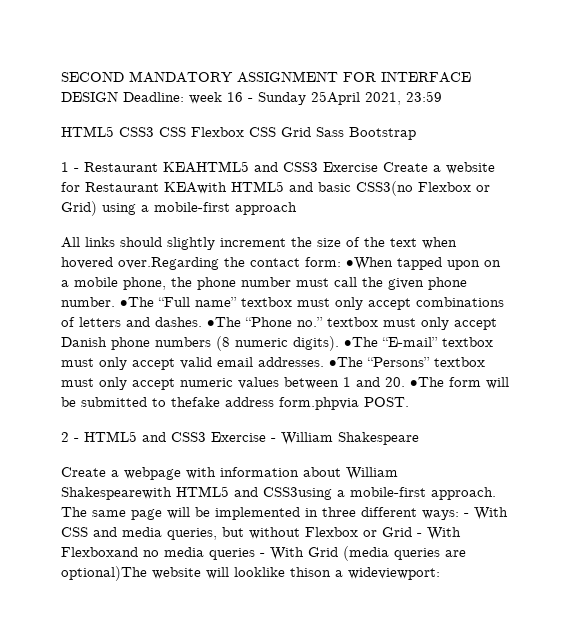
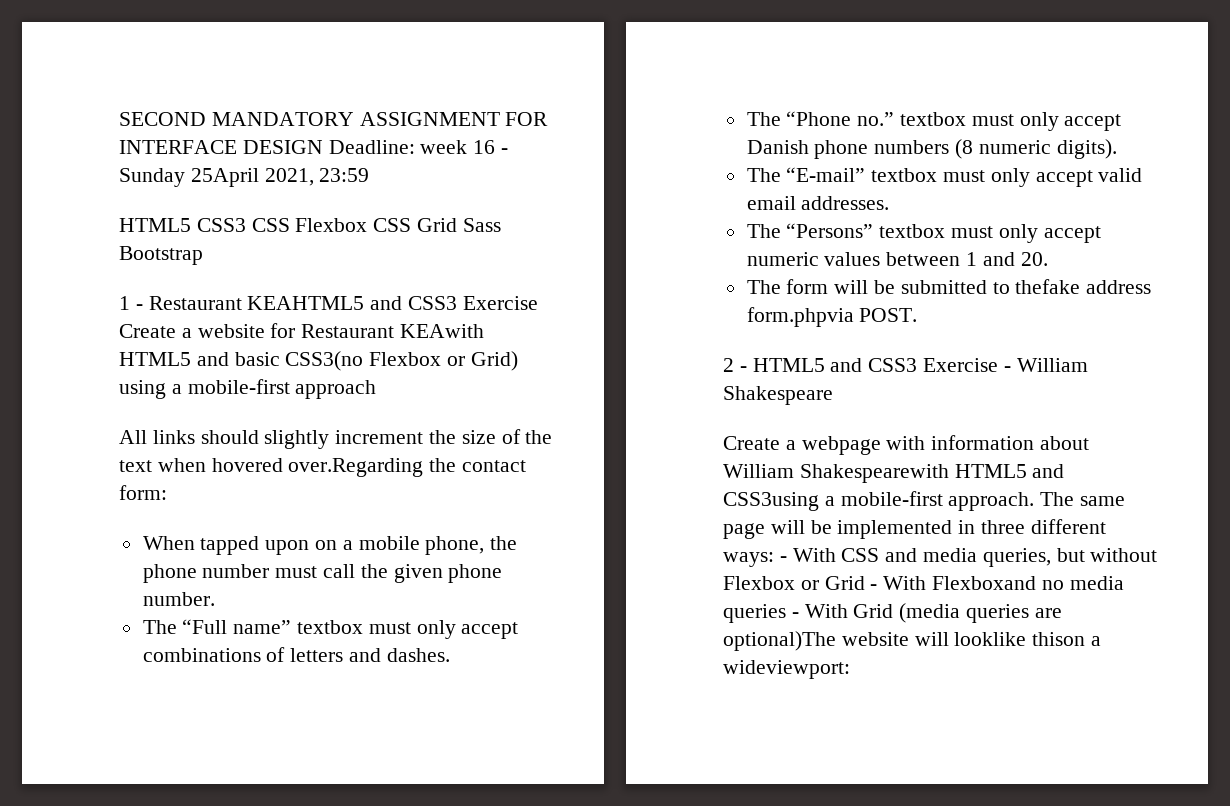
[346,257,393,270] •When -> [142,536,195,550] // When
[120,297,154,307] •The -> [142,620,177,634] // The
[207,317,241,327] •The -> [746,112,781,126] // The
[344,337,378,347] •The -> [746,168,781,182] // The
[329,357,363,367] •The -> [746,224,781,238] // The
[410,377,444,387] •The -> [746,280,781,294] // The

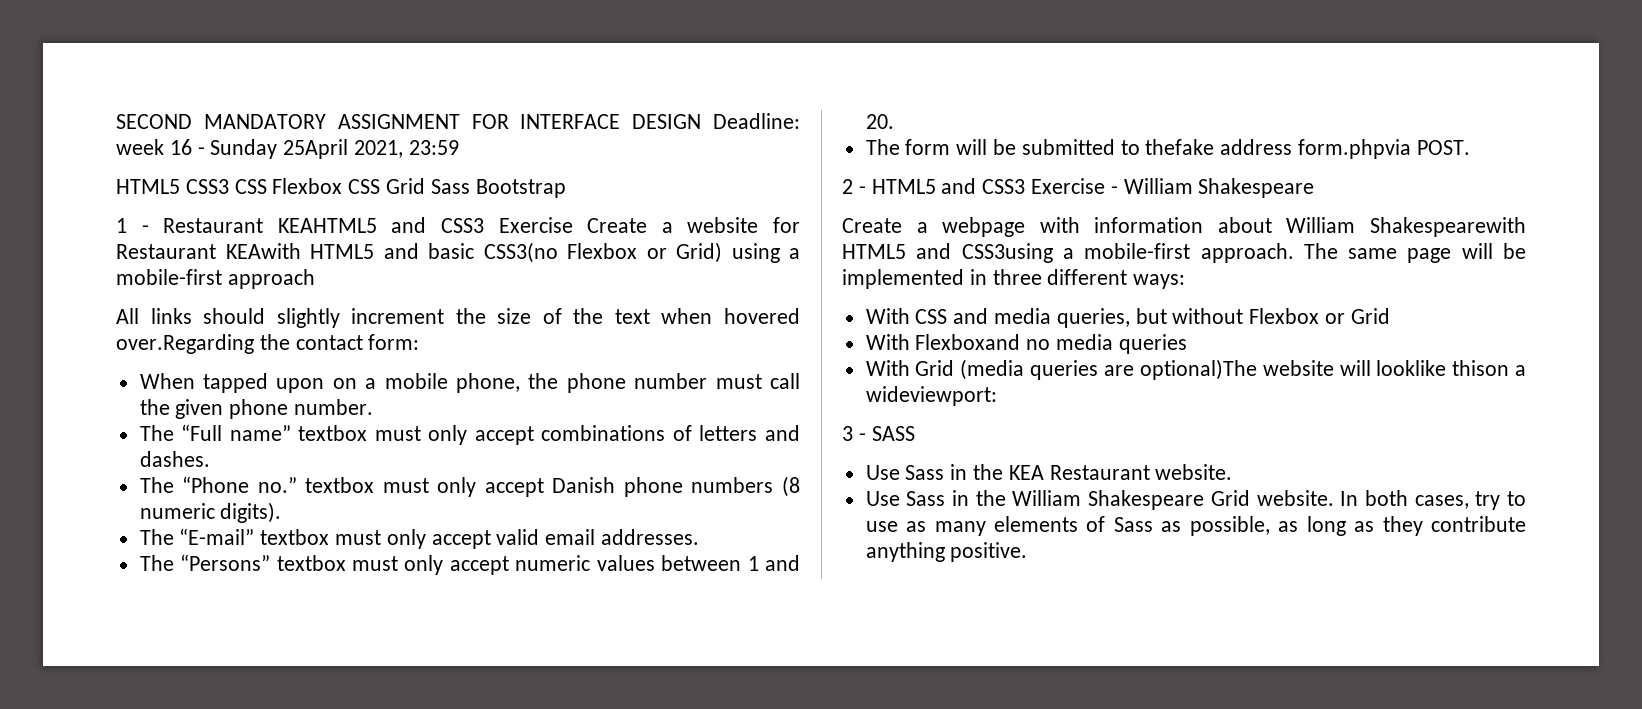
[779,556,787,562] - -> (1186, 281) //
[870,584,878,590] - -> (1390, 316) //
[791,612,799,618] - -> (1187, 344) //
(850, 669) none -> [842,426,915,441] [865,464,1233,480] [865,490,1526,510] [865,516,1526,536] [865,542,1028,562] // 3 - SASS // Use Sass in the KEA Restaurant website. // Use Sass in the William Shakespeare Grid website. In both cases, try to use as many elements of Sass as possible, as long as they contribute anything positive.

